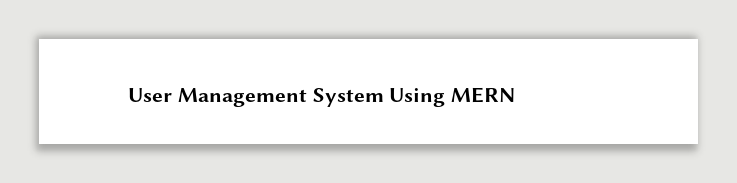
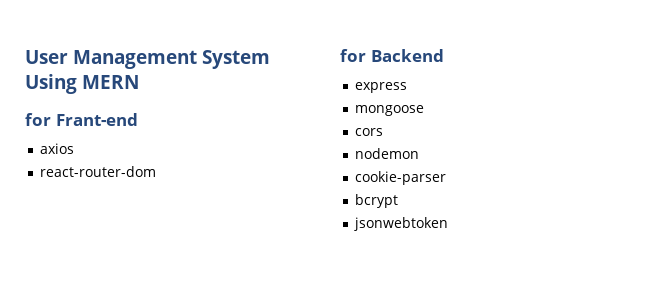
(516, 95) none -> [25,113,138,126] [39,143,74,154] [39,166,156,177] [340,49,444,62] [354,82,407,93] [354,105,424,116] [354,128,383,136] [354,148,419,159] [354,171,446,185] [354,194,398,208] [353,217,448,231] // for Frant-end // axios // react-router-dom // for Backend // express // mongoose // cors // nodemon // cookie-parser // bcrypt // jsonwebtoken

